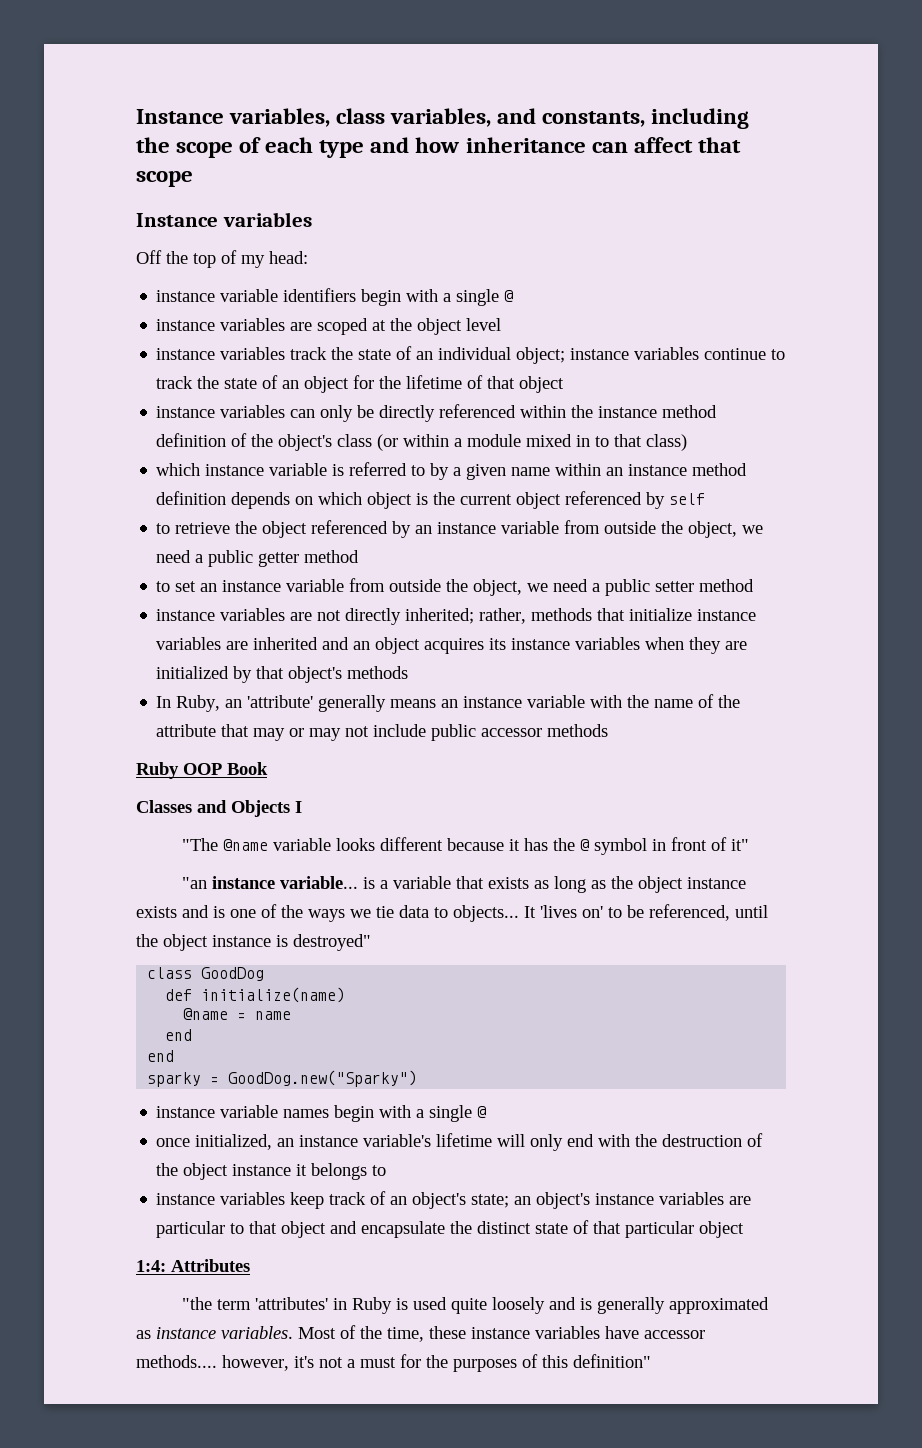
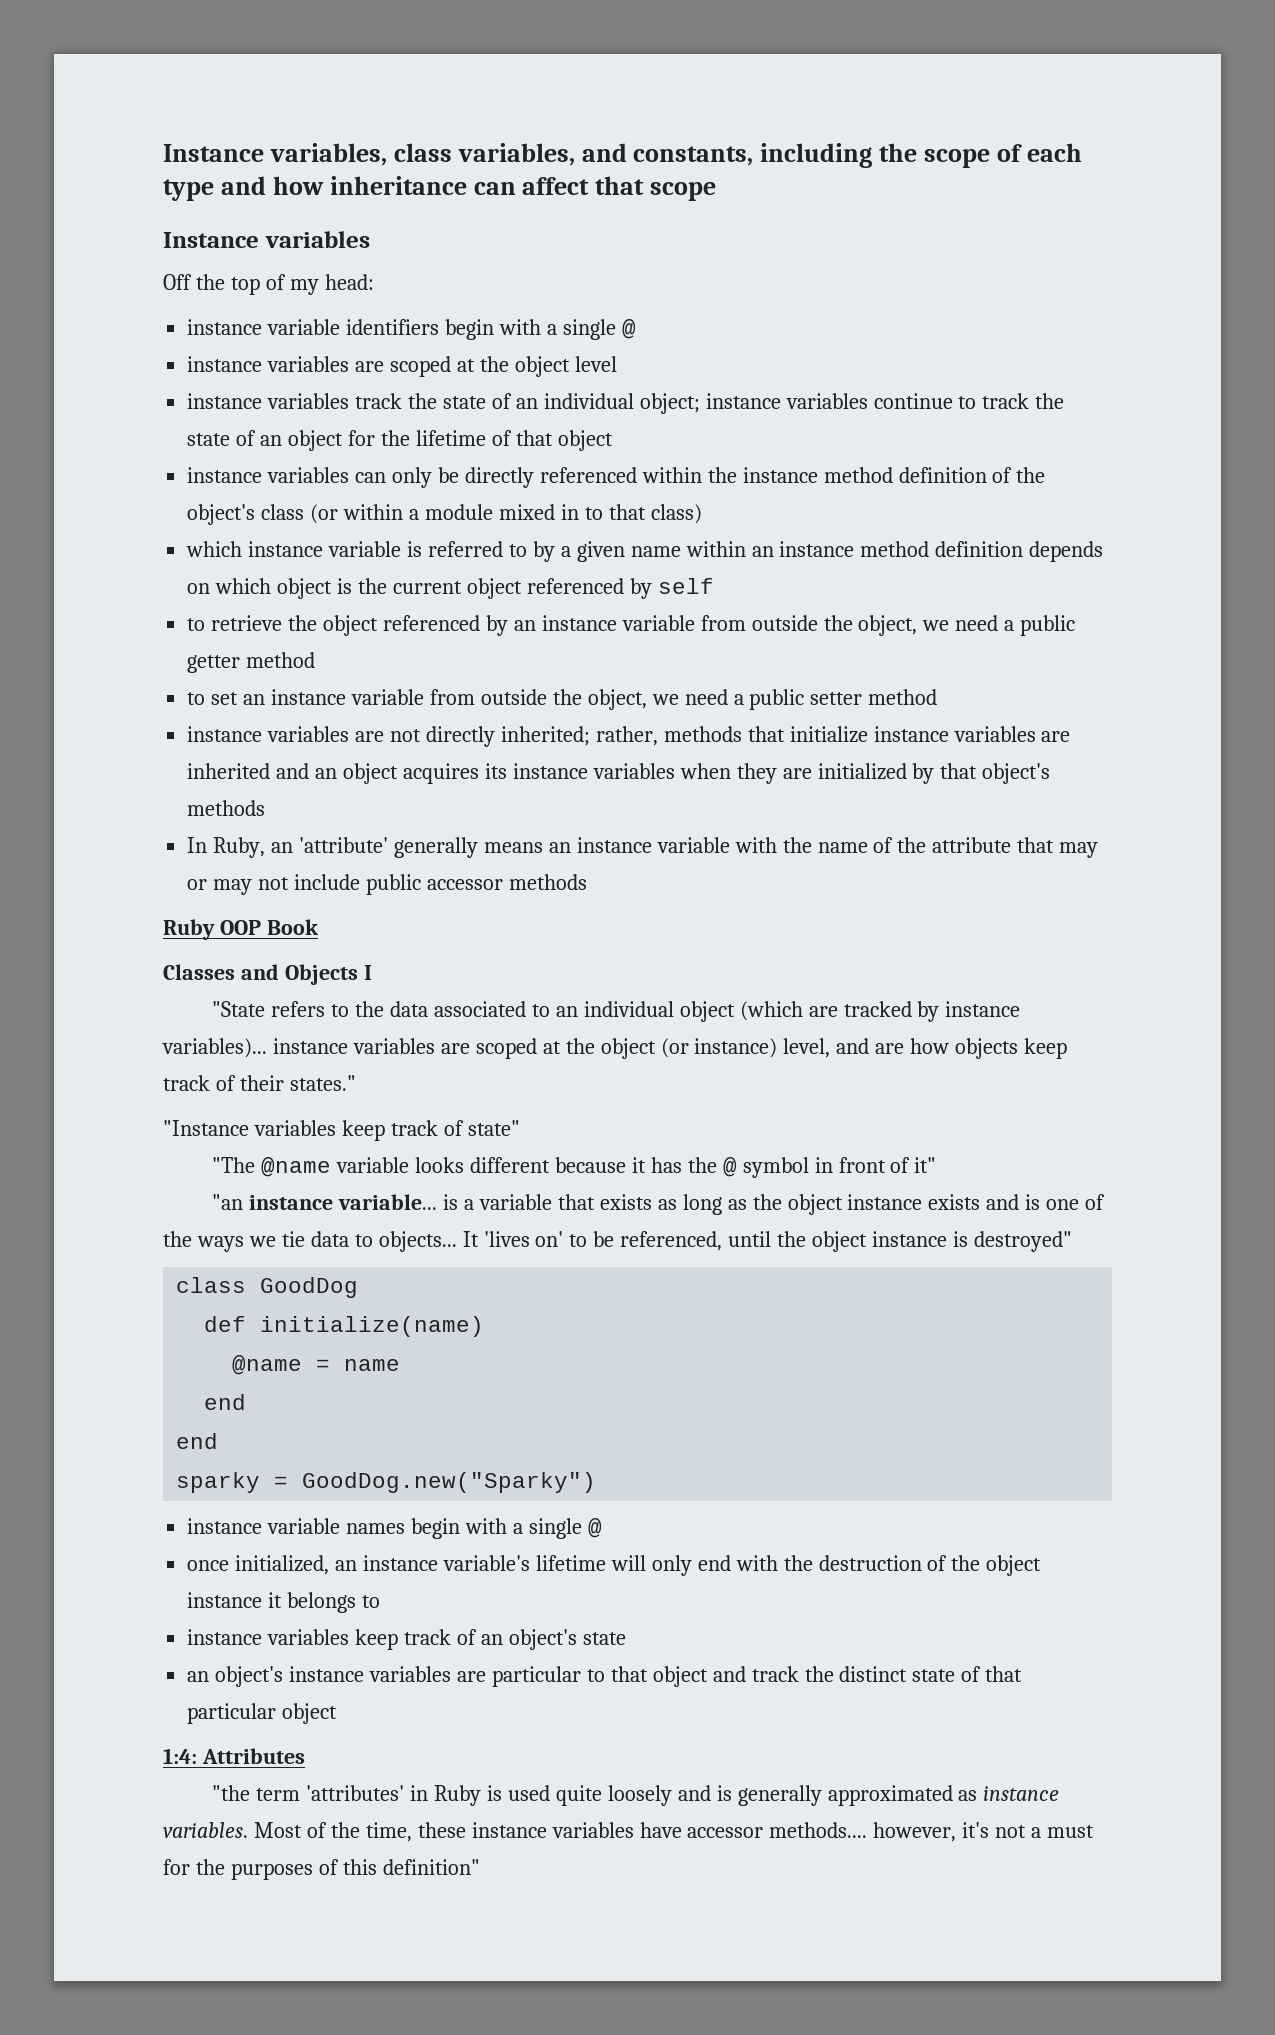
(302, 807) none -> [212,1001,1021,1022] [162,1038,1068,1059] [163,1075,356,1091] [163,1120,520,1141] // "State refers to the data associated to an individual object (which are tracked by instance variables)... instance variables are scoped at the object (or instance) level, and are how objects keep track of their states." // "Instance variables keep track of state"
[471,1194,510,1208] state; -> [582,1632,626,1645] state //
[361,1221,446,1238] encapsulate -> [751,1666,799,1682] track

